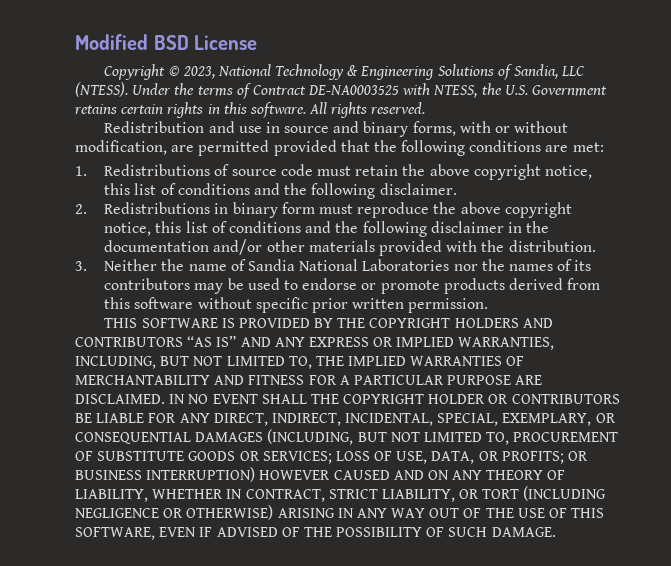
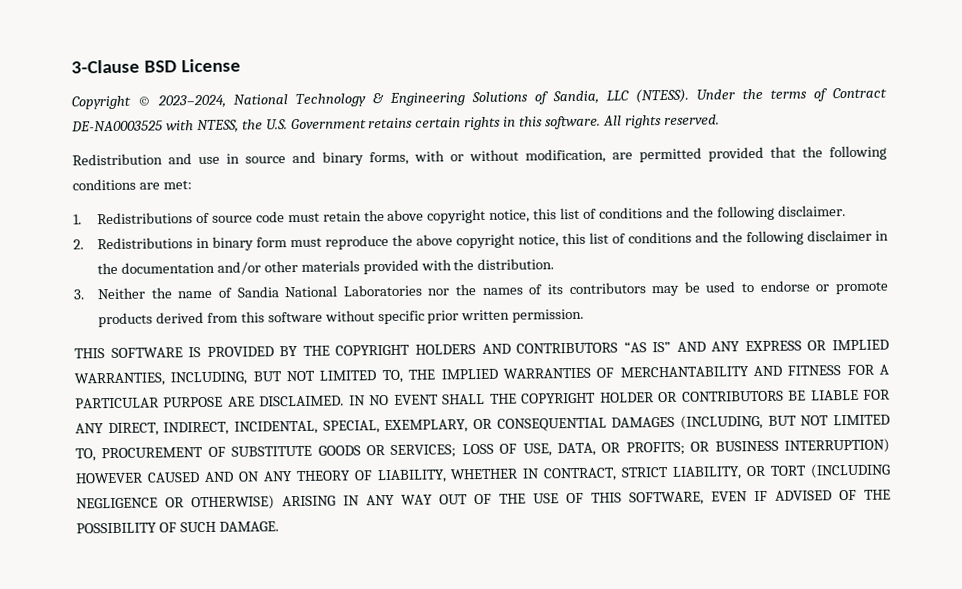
[75,34,148,50] Modified -> [71,59,140,74] 3-Clause
[182,66,215,79] 2023, -> [157,94,226,109] 2023–2024,

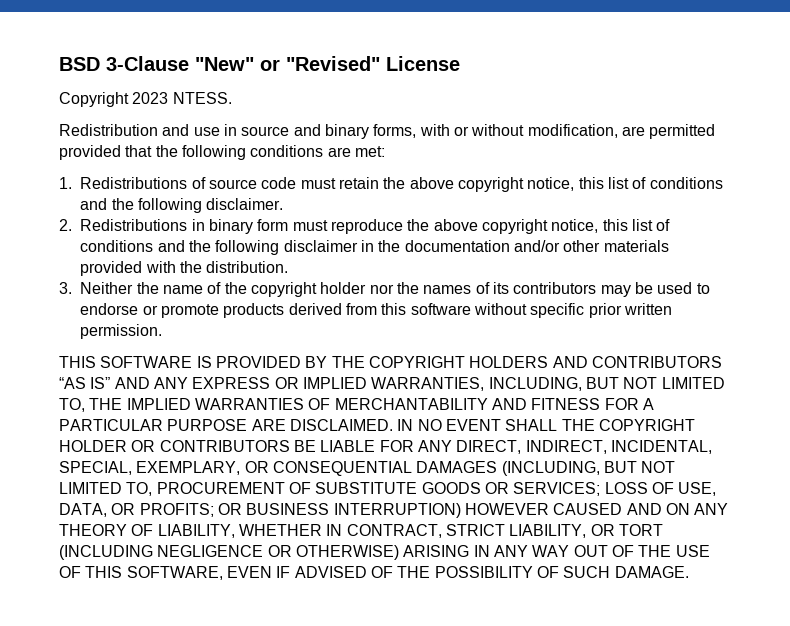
[71,58,242,74] [71,87,887,110] [71,114,720,134] 3-Clause BSD License // Copyright © 2023–2024, National Technology & Engineering Solutions of Sandia, LLC (NTESS). Under the terms of Contract DE-NA0003525 with NTESS, the U.S. Government retains certain rights in this software. All rights reserved. -> [59,56,460,71] [59,92,232,107] BSD 3-Clause "New" or "Revised" License // Copyright 2023 NTESS.
[236,284,423,298] Sandia National Laboratories -> [224,282,367,297] the copyright holder

